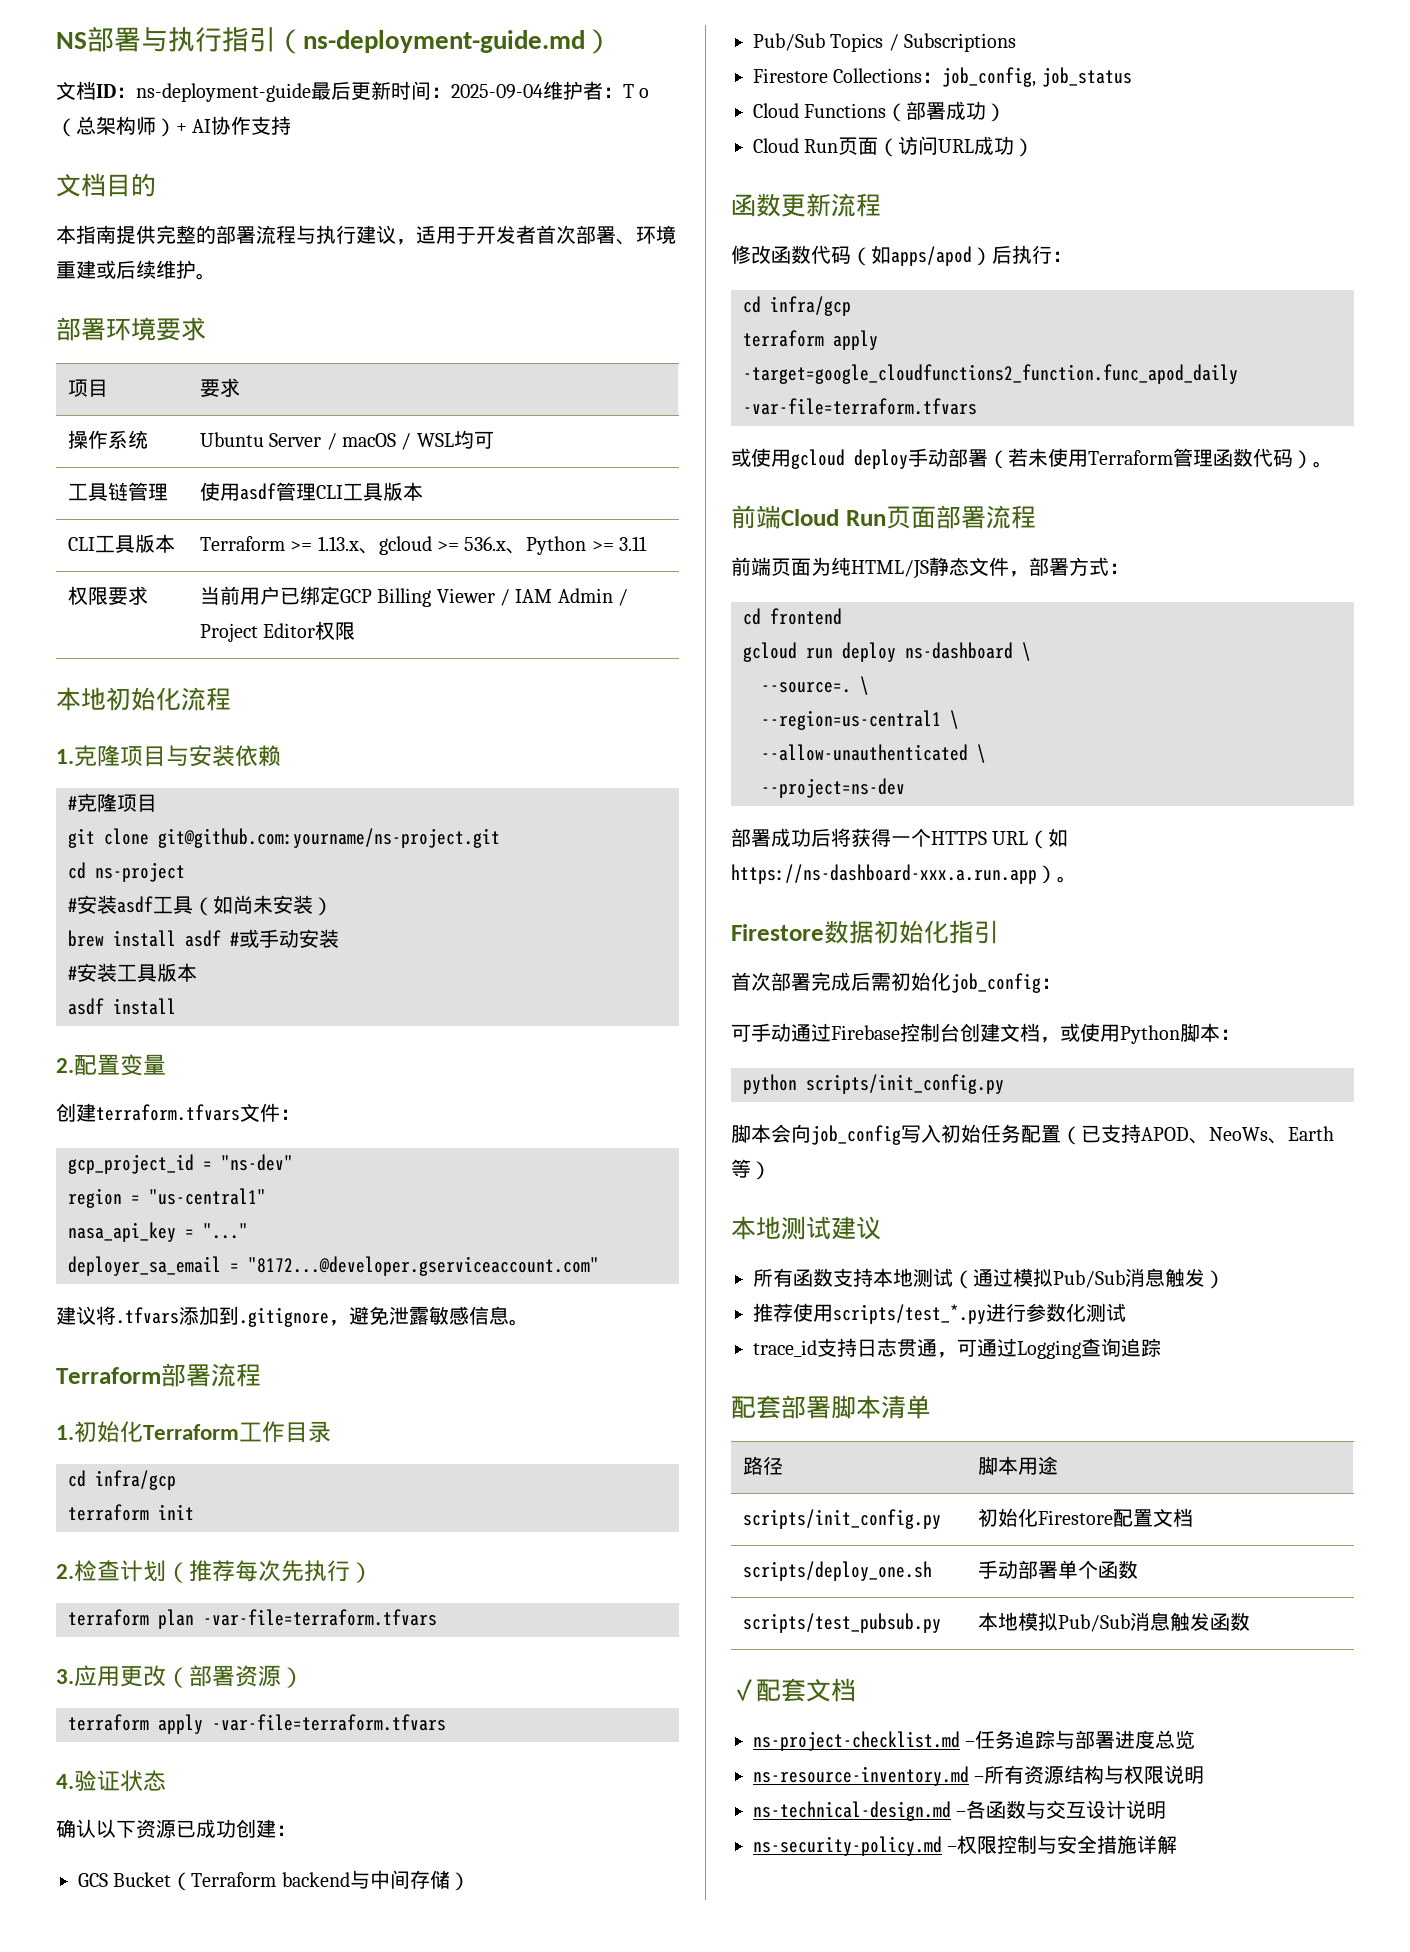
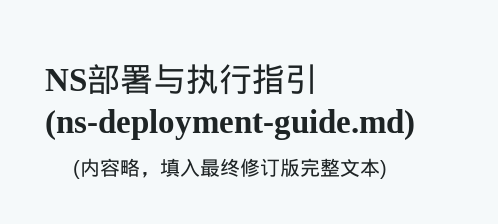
[276,29,612,54] [56,81,650,102] [56,116,292,137] [56,173,156,197] [56,225,676,245] [56,260,216,280] [56,317,206,341] [67,379,108,397] [199,378,240,397] [67,430,148,449] [199,430,494,450] [67,482,168,501] [199,482,423,501] [67,534,175,553] [199,536,648,555] [67,586,148,605] [199,586,629,607] [199,621,356,642] [56,687,231,711] [56,745,281,767] [68,793,157,812] [68,828,500,848] [68,862,185,882] [68,895,333,916] [68,929,339,948] [68,963,197,982] [68,998,176,1015] [56,1054,166,1076] [56,1103,300,1122] [68,1154,293,1174] [68,1188,266,1208] [68,1222,248,1242] [68,1256,599,1276] [56,1306,529,1327] [56,1363,261,1387] [56,1421,331,1443] [68,1470,176,1490] [68,1504,194,1521] [56,1560,373,1583] [68,1609,437,1629] [56,1665,304,1688] [68,1714,446,1734] [56,1770,166,1792] [56,1819,296,1839] [78,1870,470,1891] [753,33,1017,52] [753,67,1132,87] [753,101,1007,122] [753,136,1035,157] [731,193,881,217] [731,245,1072,266] [743,296,851,316] [743,330,878,350] [743,364,1238,384] [743,398,977,415] [731,448,1333,469] [731,505,1036,529] [731,557,1129,579] [743,608,842,625] [743,642,1031,662] [761,676,869,695] [761,710,959,730] [761,744,986,763] [761,778,905,798] [731,828,1069,849] [731,864,1077,884] [731,920,999,944] [731,972,1061,993] [731,1023,1240,1044] [743,1074,1004,1094] [731,1124,1334,1145] [731,1159,771,1180] [731,1216,881,1240] [753,1268,1225,1289] [753,1303,1126,1324] [753,1338,1161,1359] [731,1395,931,1419] [742,1456,783,1475] [977,1456,1058,1475] [742,1509,941,1529] [977,1508,1193,1527] [742,1561,932,1581] [977,1560,1138,1579] [742,1613,941,1633] [977,1612,1250,1632] [731,1678,856,1702] [753,1730,1196,1751] [753,1765,1205,1786] [753,1800,1167,1821] [753,1835,1178,1856] （ns-deployment-guide.md） // 文档ID：ns-deployment-guide最后更新时间：2025-09-04维护者：T o（总架构师）+ AI协作支持 // 文档目的 // 本指南提供完整的部署流程与执行建议，适用于开发者首次部署、环境重建或后续维护。 // 部署环境要求 // 项目 | 要求 // 操作系统 | Ubuntu Server / macOS / WSL均可 // 工具链管理 | 使用asdf管理CLI工具版本 // CLI工具版本 | Terraform >= 1.13.x、gcloud >= 536.x、Python >= 3.11 // 权限要求 | 当前用户已绑定GCP Billing Viewer / IAM Admin / Project Editor权限 // 本地初始化流程 // 1.克隆项目与安装依赖 // #克隆项目 // git clone git@github.com:yourname/ns-project.git // cd ns-project // #安装asdf工具（如尚未安装） // brew install asdf #或手动安装 // #安装工具版本 // asdf install // 2.配置变量 // 创建terraform.tfvars文件： // gcp_project_id = "ns-dev" // region = "us-central1" // nasa_api_key = "..." // deployer_sa_email = "8172...@developer.gserviceaccount.com" // 建议将.tfvars添加到.gitignore，避免泄露敏感信息。 // Terraform部署流程 // 1.初始化Terraform工作目录 // cd infra/gcp // terraform init // 2.检查计划（推荐每次先执行） // terraform plan -var-file=terraform.tfvars // 3.应用更改（部署资源） // terraform apply -var-file=terraform.tfvars // 4.验证状态 // 确认以下资源已成功创建： // GCS Bucket（Terraform backend与中间存储） // Pub/Sub Topics / Subscriptions // Firestore Collections：job_config, job_status // Cloud Functions（部署成功） // Cloud Run页面（访问URL成功） // 函数更新流程 // 修改函数代码（如apps/apod）后执行： // cd infra/gcp // terraform apply -target=google_cloudfunctions2_function.func_apod_daily -var-file=terraform.tfvars // 或使用gcloud deploy手动部署（若未使用Terraform管理函数代码）。 // 前端Cloud Run页面部署流程 // 前端页面为纯HTML/JS静态文件，部署方式： // cd frontend // gcloud run deploy ns-dashboard \ // --source=. \ // --region=us-central1 \ // --allow-unauthenticated \ // --project=ns-dev // 部署成功后将获得一个HTTPS URL（如https://ns-dashboard-xxx.a.run.app）。 // Firestore数据初始化指引 // 首次部署完成后需初始化job_config： // 可手动通过Firebase控制台创建文档，或使用Python脚本： // python scripts/init_config.py // 脚本会向job_config写入初始任务配置（已支持APOD、NeoWs、Earth等） // 本地测试建议 // 所有函数支持本地测试（通过模拟Pub/Sub消息触发） // 推荐使用scripts/test_*.py进行参数化测试 // trace_id支持日志贯通，可通过Logging查询追踪 // 配套部署脚本清单 // 路径 | 脚本用途 // scripts/init_config.py | 初始化Firestore配置文档 // scripts/deploy_one.sh | 手动部署单个函数 // scripts/test_pubsub.py | 本地模拟Pub/Sub消息触发函数 // ✓配套文档 // ns-project-checklist.md –任务追踪与部署进度总览 // ns-resource-inventory.md –所有资源结构与权限说明 // ns-technical-design.md –各函数与交互设计说明 // ns-security-policy.md –权限控制与安全措施详解 -> [45,109,415,141] [73,158,388,179] (ns-deployment-guide.md) // (内容略，填入最终修订版完整文本)

